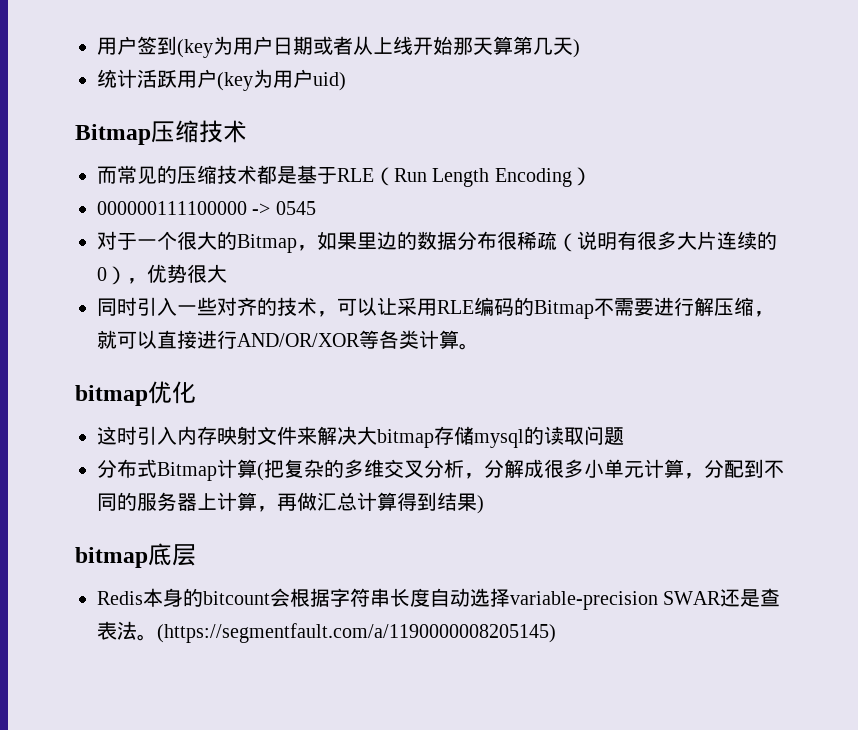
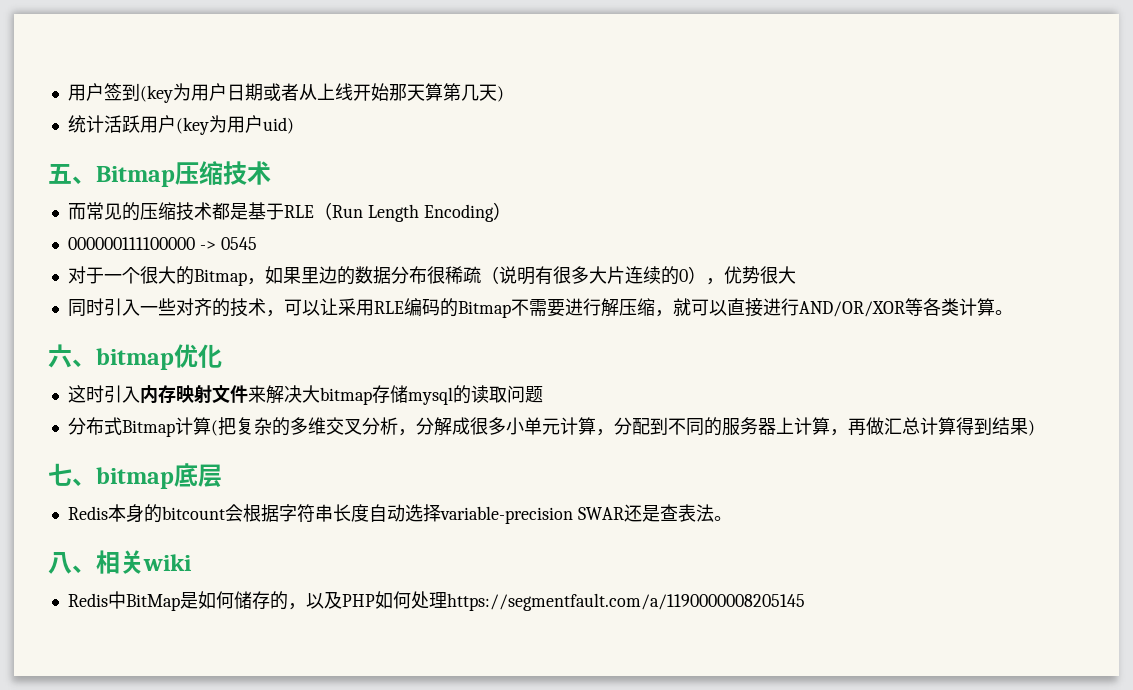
(346, 81) none -> [48,164,96,184] 五、
(479, 346) none -> [48,344,96,368] 六、
(484, 504) none -> [48,463,96,486] 七、
[157,623,556,643] (https://segmentfault.com/a/1190000008205145) -> [48,550,192,574] [67,591,805,611] // 八、相关wiki // Redis中BitMap是如何储存的，以及PHP如何处理https://segmentfault.com/a/1190000008205145

